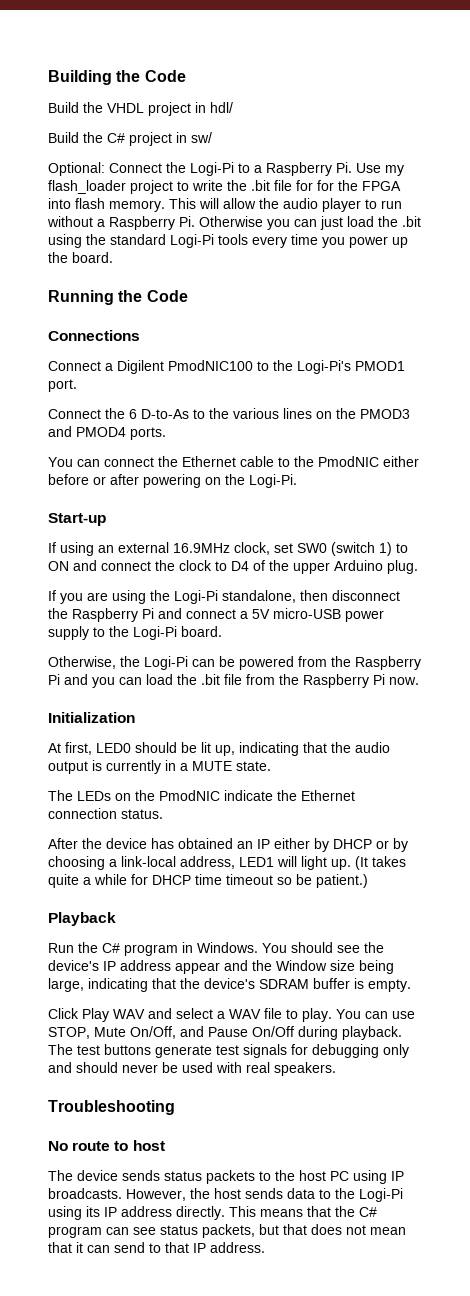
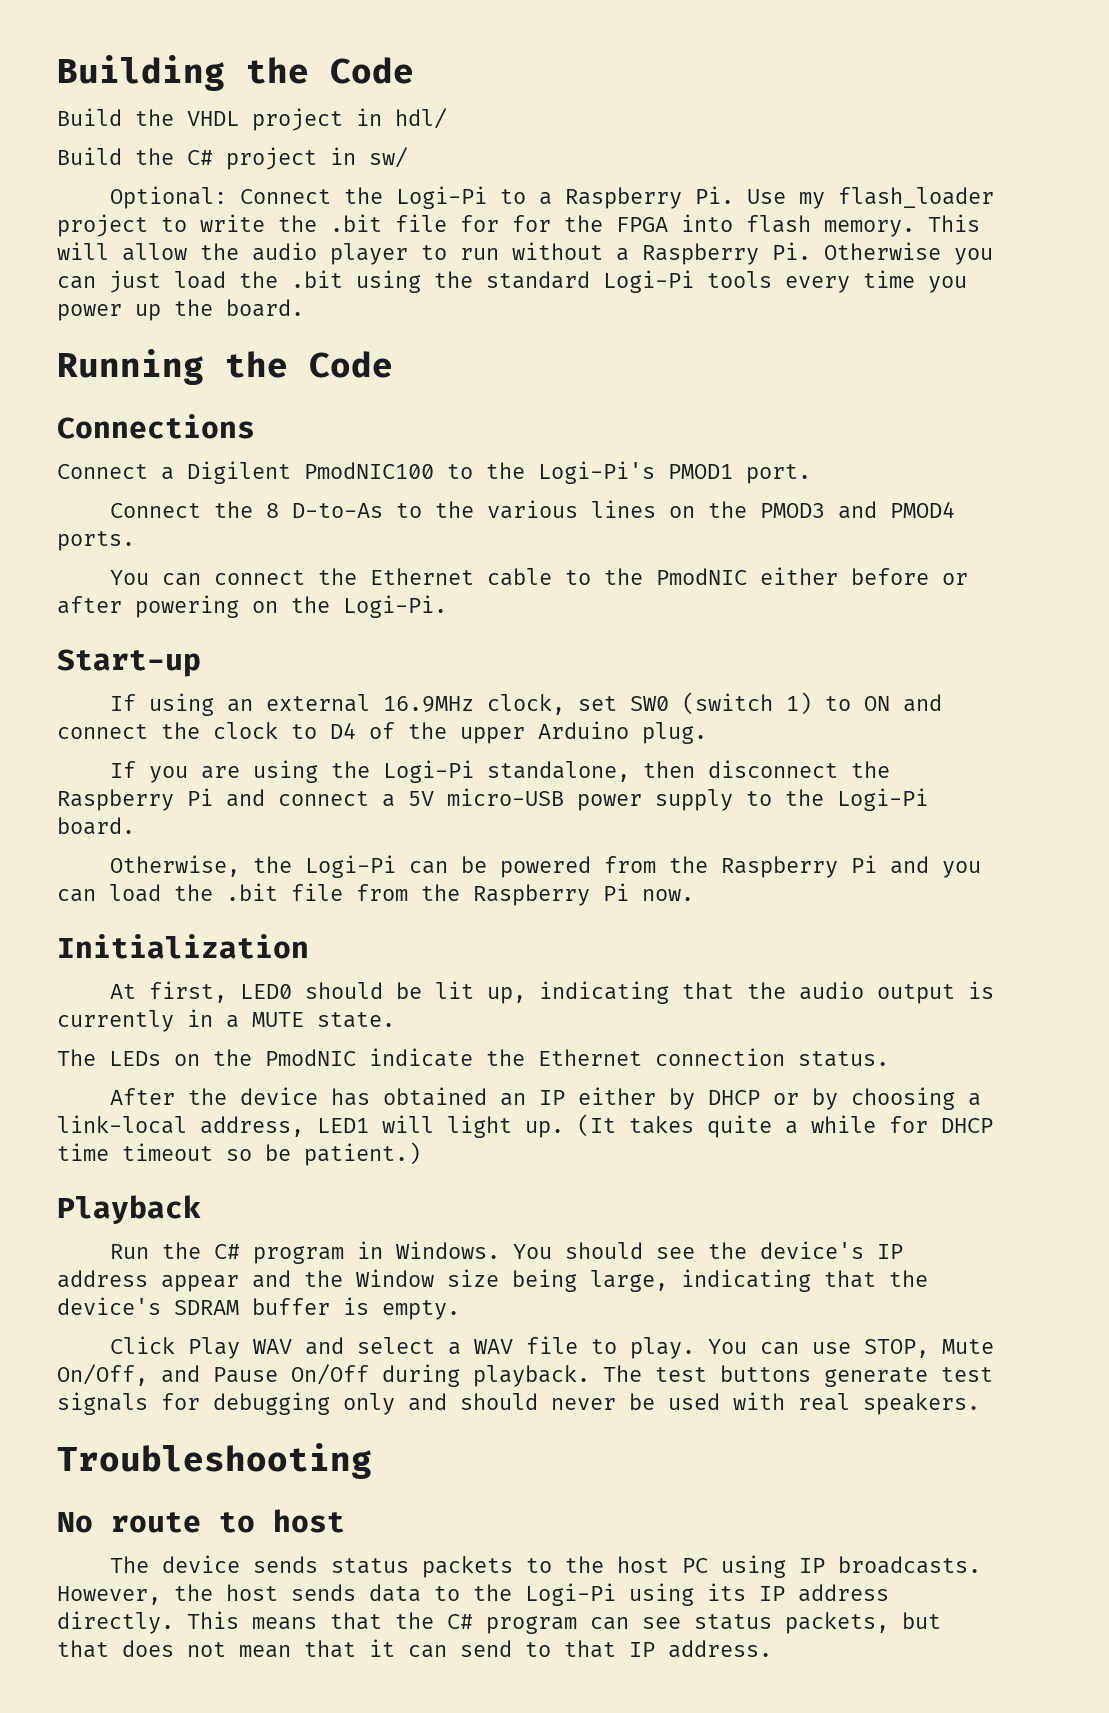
[129,409,137,419] 6 -> [266,503,280,518] 8

